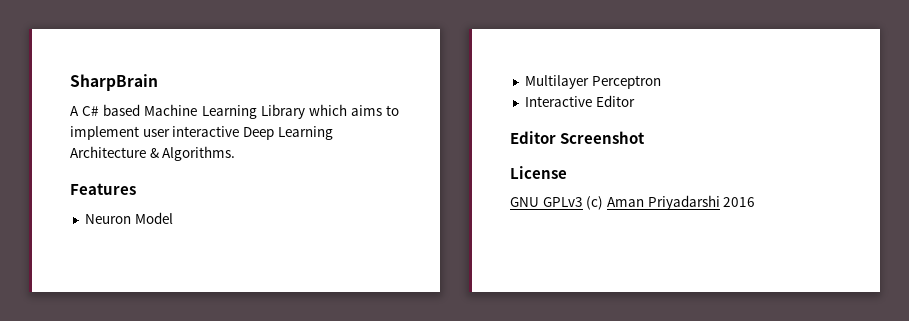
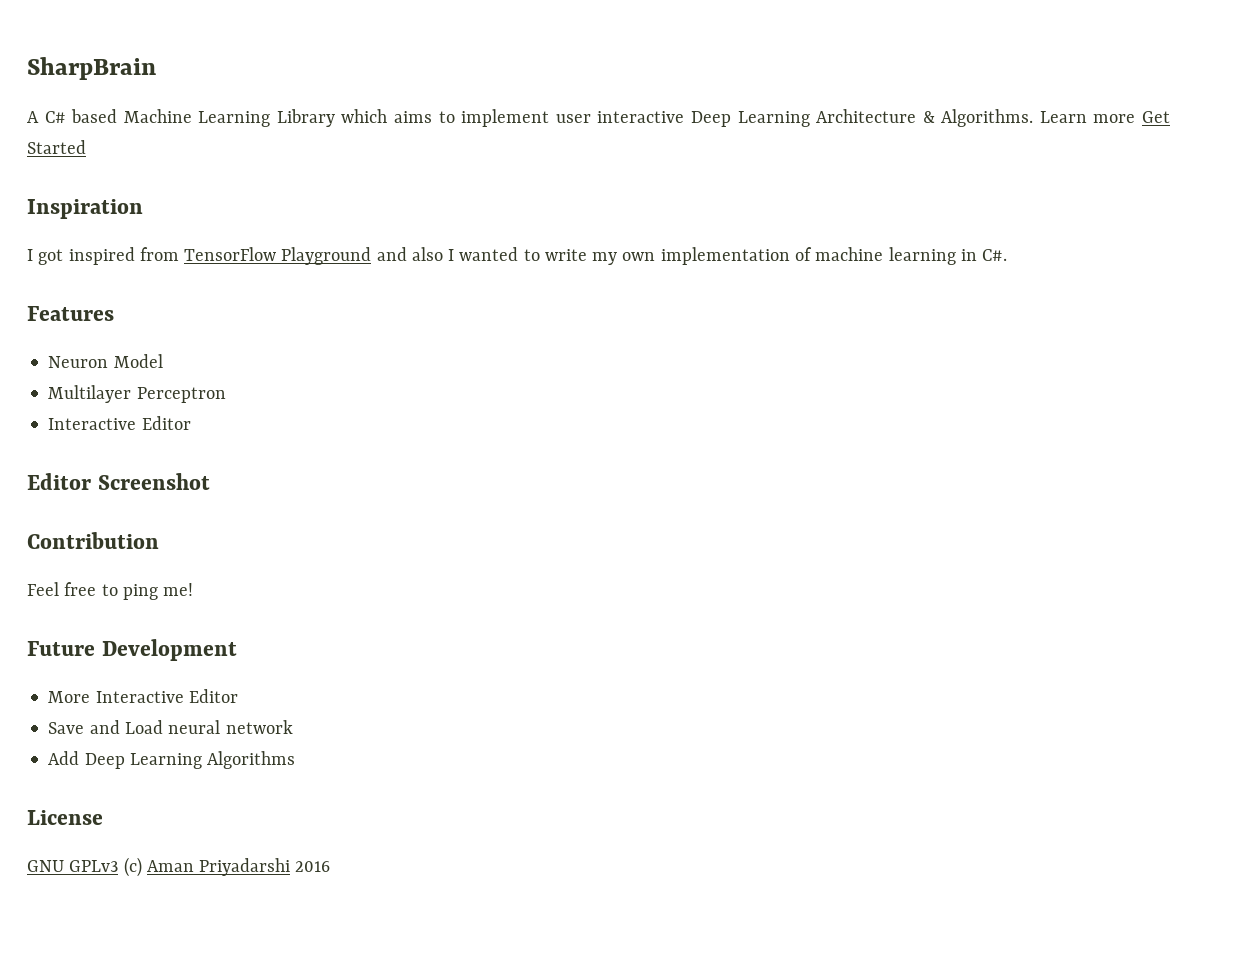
(236, 153) none -> [1039,111,1170,123] [27,140,86,154] [27,199,143,219] [27,247,1008,265] Learn more Get Started // Inspiration // I got inspired from TensorFlow Playground and also I wanted to write my own implementation of machine learning in C#.
(646, 137) none -> [27,532,159,549] [27,582,194,600] [27,639,237,661] [48,689,238,703] [48,720,293,734] [48,751,296,769] // Contribution // Feel free to ping me! // Future Development // More Interactive Editor // Save and Load neural network // Add Deep Learning Algorithms

